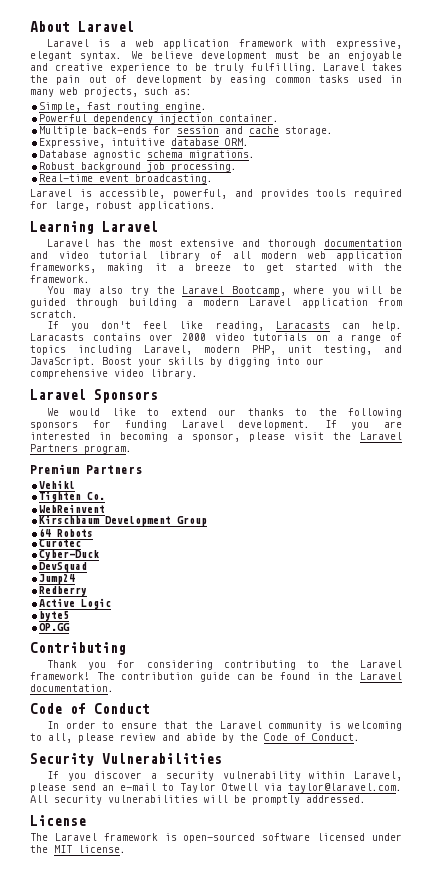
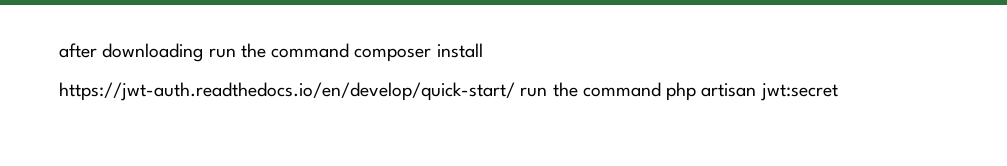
[30,21,134,32] [46,39,402,49] [30,51,402,61] [30,63,402,73] [30,75,402,85] [30,87,192,97] [39,102,208,112] [39,114,280,124] [39,126,334,136] [39,138,250,148] [39,150,256,160] [39,162,238,172] [39,174,214,184] [30,189,403,199] [30,201,216,211] [30,221,158,234] [46,239,403,249] [30,251,402,261] [30,263,402,273] [30,275,90,283] [46,286,403,296] [30,298,402,308] [30,310,78,318] [46,321,402,331] [30,333,402,343] [30,345,402,355] [30,357,324,367] [30,369,198,379] [30,389,158,403] [46,408,402,418] [30,420,402,430] [30,432,402,442] [30,444,132,454] [30,464,142,474] [39,480,76,489] [39,491,106,502] [39,504,106,513] [39,515,208,526] [39,528,94,537] [39,539,82,547] [39,550,100,560] [39,562,88,572] [39,574,76,584] [39,586,88,596] [39,598,112,609] [39,611,70,621] [39,623,71,631] [30,642,126,655] [46,660,402,670] [30,672,403,682] [30,684,114,692] [30,703,150,714] [46,721,402,731] [30,733,360,743] [30,753,222,766] [46,771,402,781] [30,783,402,793] [30,795,366,805] [30,815,86,826] [30,833,402,843] [30,845,126,853] About Laravel // Laravel is a web application framework with expressive, elegant syntax. We believe development must be an enjoyable and creative experience to be truly fulfilling. Laravel takes the pain out of development by easing common tasks used in many web projects, such as: // Simple, fast routing engine. // Powerful dependency injection container. // Multiple back-ends for session and cache storage. // Expressive, intuitive database ORM. // Database agnostic schema migrations. // Robust background job processing. // Real-time event broadcasting. // Laravel is accessible, powerful, and provides tools required for large, robust applications. // Learning Laravel // Laravel has the most extensive and thorough documentation and video tutorial library of all modern web application frameworks, making it a breeze to get started with the framework. // You may also try the Laravel Bootcamp, where you will be guided through building a modern Laravel application from scratch. // If you don't feel like reading, Laracasts can help. Laracasts contains over 2000 video tutorials on a range of topics including Laravel, modern PHP, unit testing, and JavaScript. Boost your skills by digging into our comprehensive video library. // Laravel Sponsors // We would like to extend our thanks to the following sponsors for funding Laravel development. If you are interested in becoming a sponsor, please visit the Laravel Partners program. // Premium Partners // Vehikl // Tighten Co. // WebReinvent // Kirschbaum Development Group // 64 Robots // Curotec // Cyber-Duck // DevSquad // Jump24 // Redberry // Active Logic // byte5 // OP.GG // Contributing // Thank you for considering contributing to the Laravel framework! The contribution guide can be found in the Laravel documentation. // Code of Conduct // In order to ensure that the Laravel community is welcoming to all, please review and abide by the Code of Conduct. // Security Vulnerabilities // If you discover a security vulnerability within Laravel, please send an e-mail to Taylor Otwell via taylor@laravel.com. All security vulnerabilities will be promptly addressed. // License // The Laravel framework is open-sourced software licensed under the MIT license. -> [59,43,483,62] [59,82,838,101] after downloading run the command composer install // https://jwt-auth.readthedocs.io/en/develop/quick-start/ run the command php artisan jwt:secret

